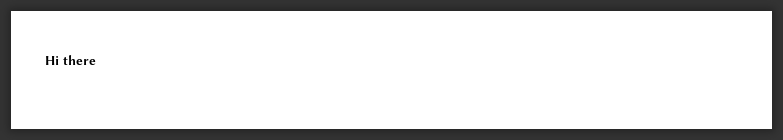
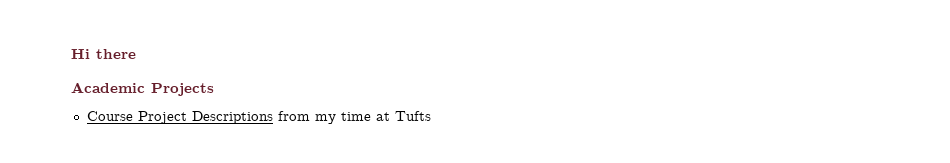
(96, 60) none -> [71,82,214,96] [86,111,431,124] // Academic Projects // Course Project Descriptions from my time at Tufts

